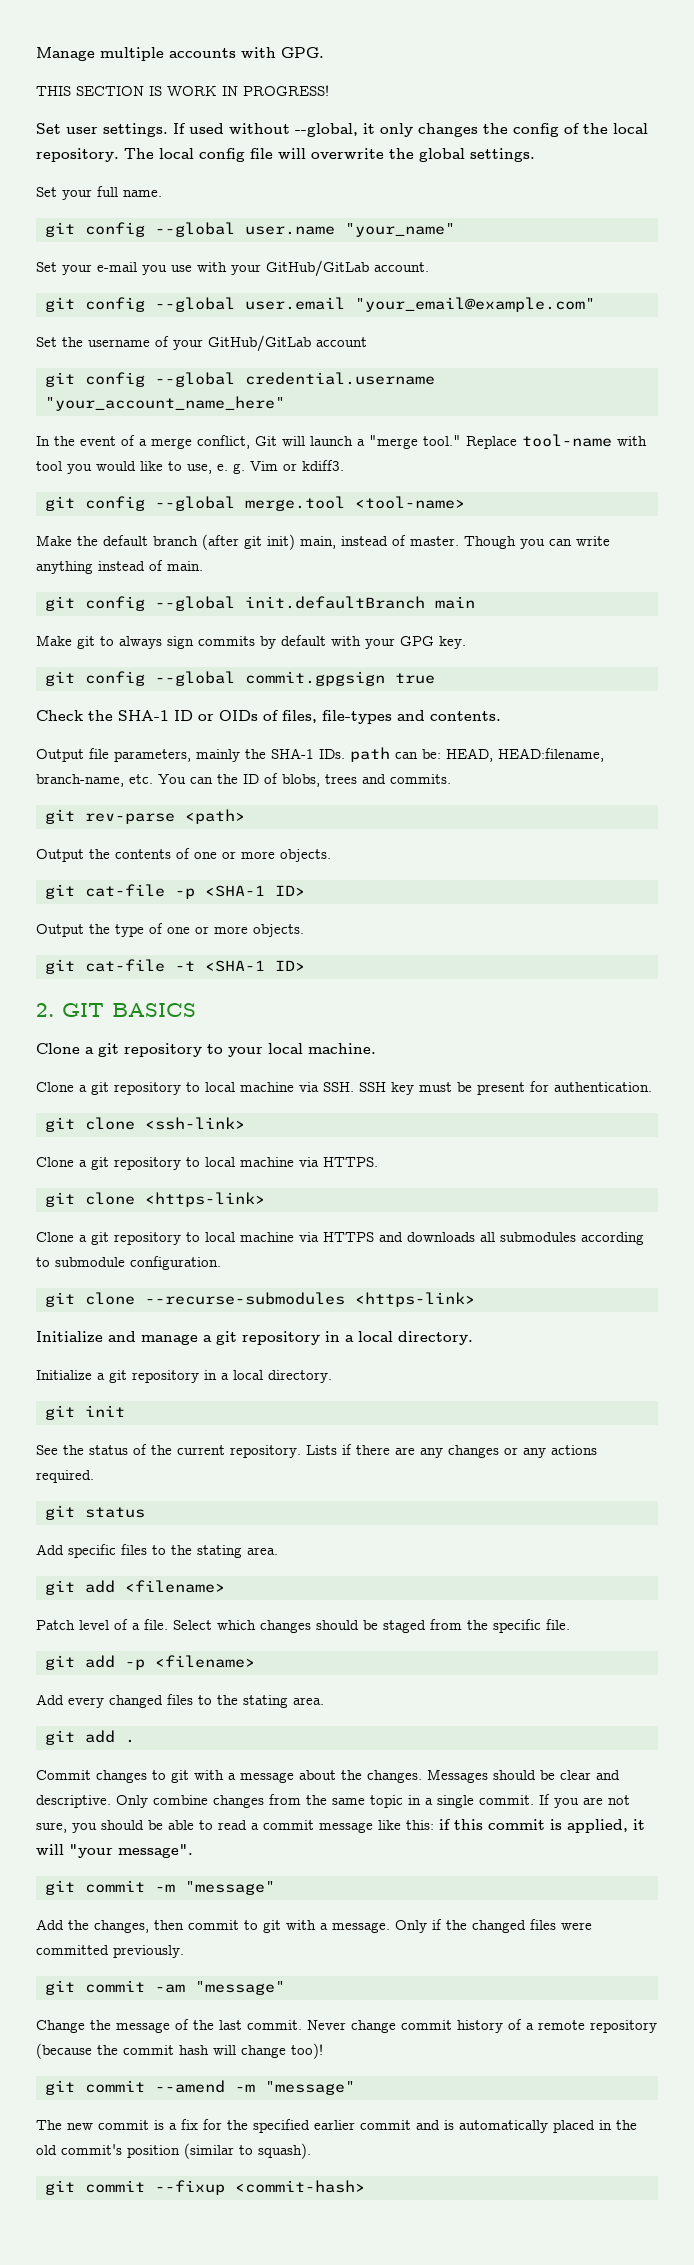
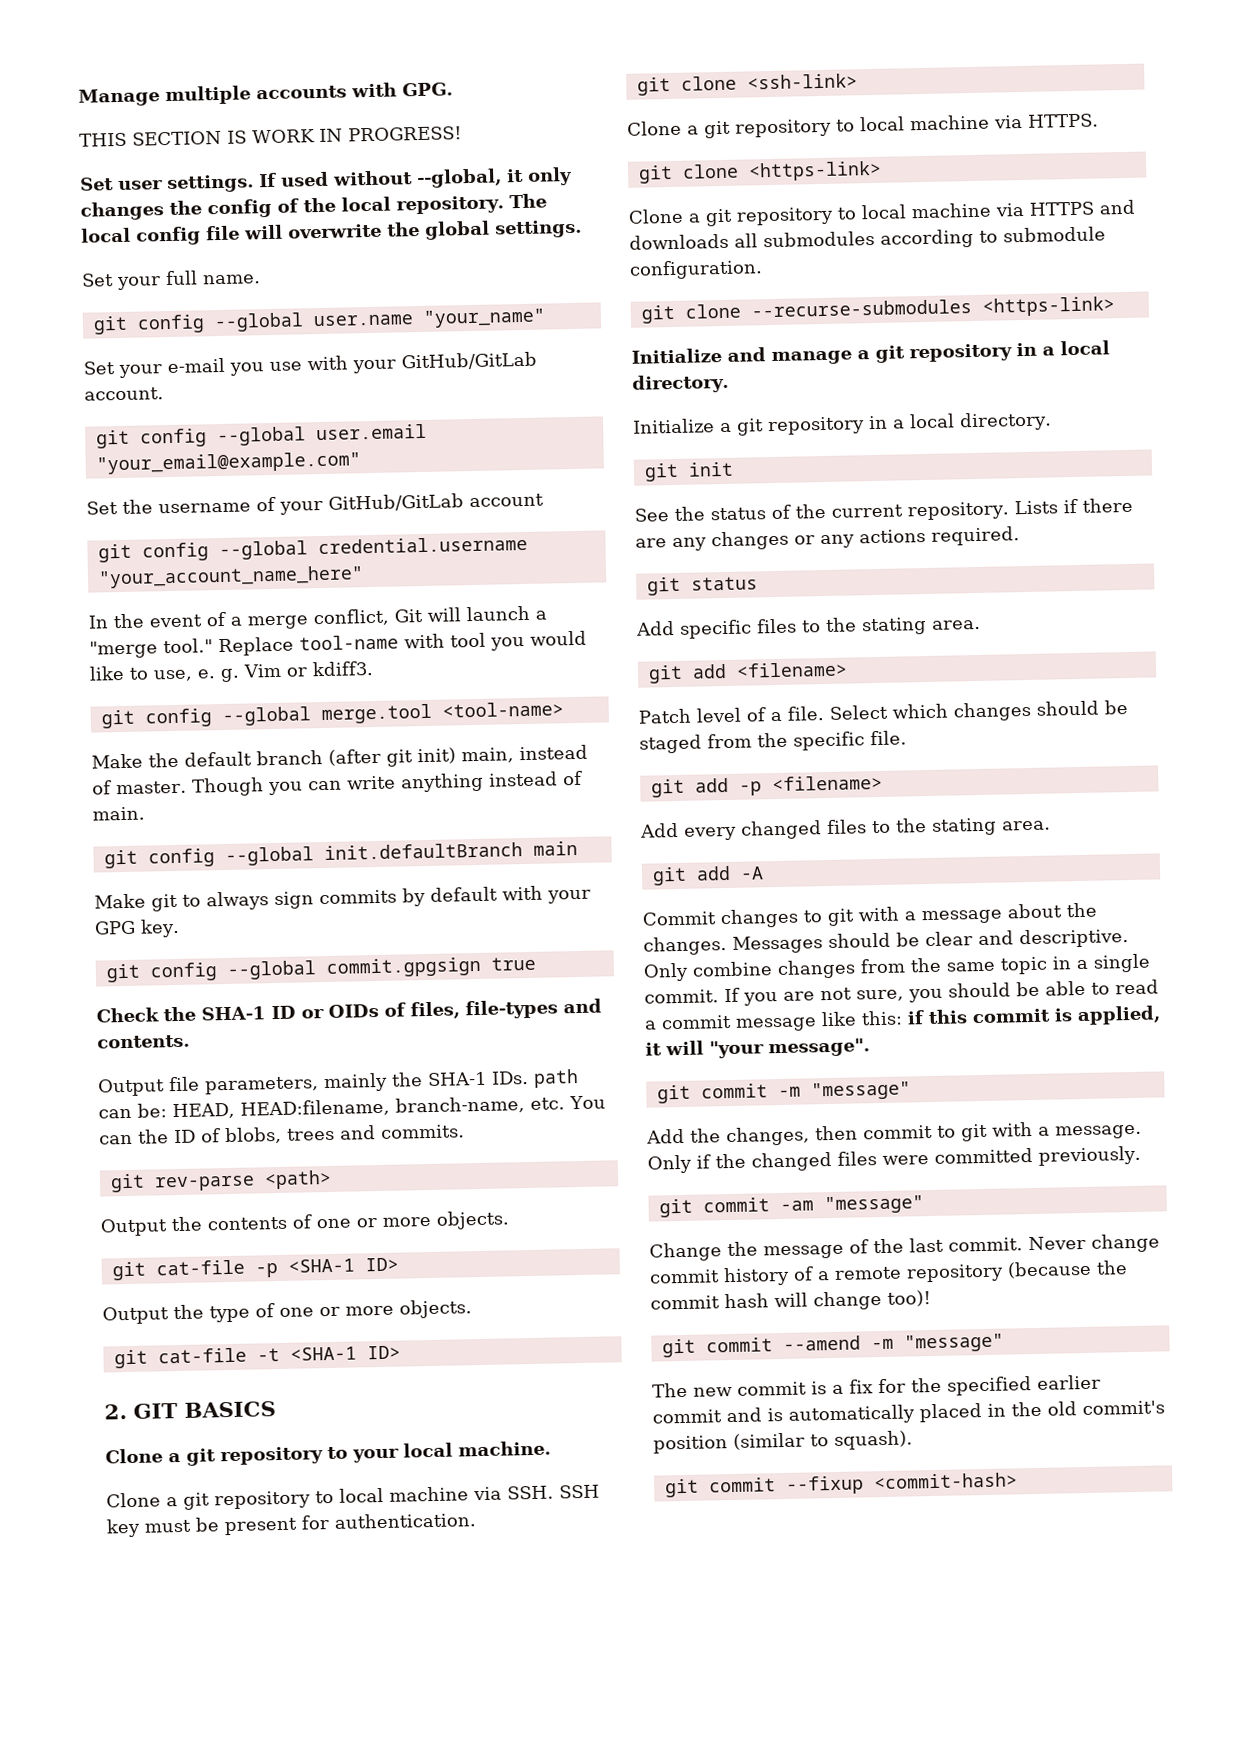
[124,1739,135,1743] . -> [739,866,764,880] -A

